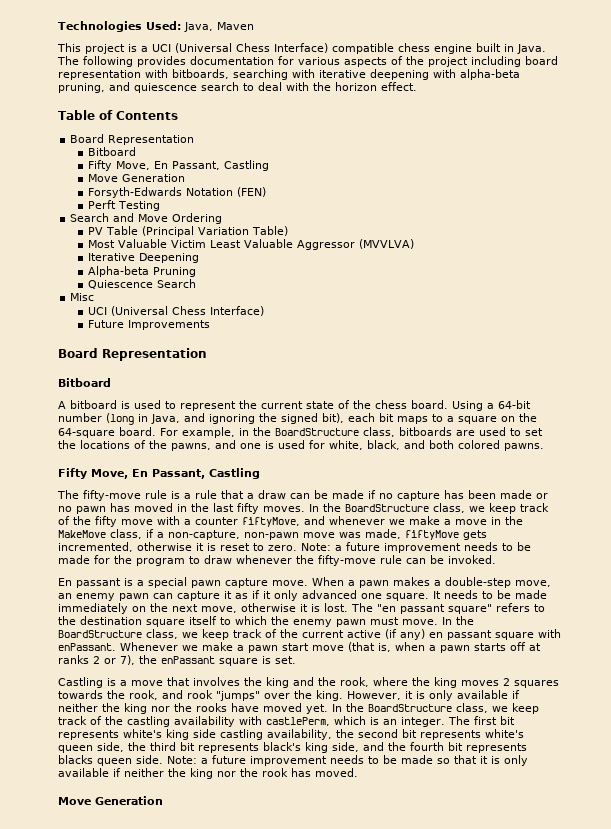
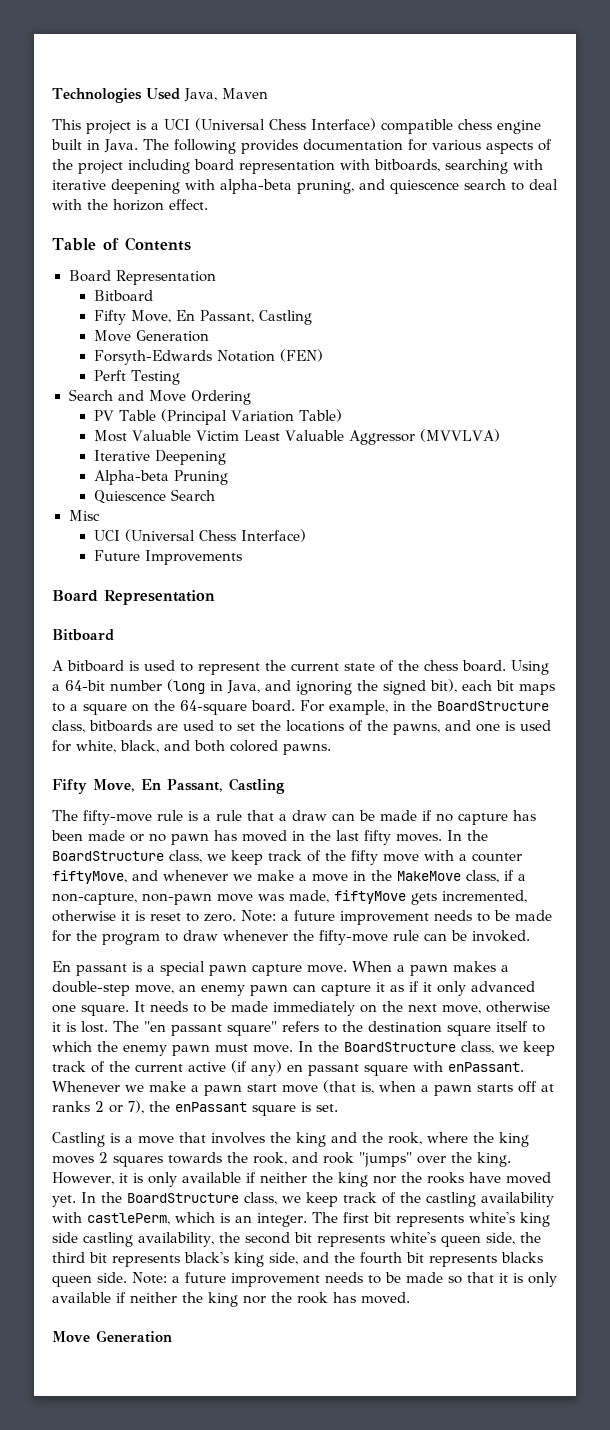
[145,21,181,30] Used: -> [145,88,180,100] Used

